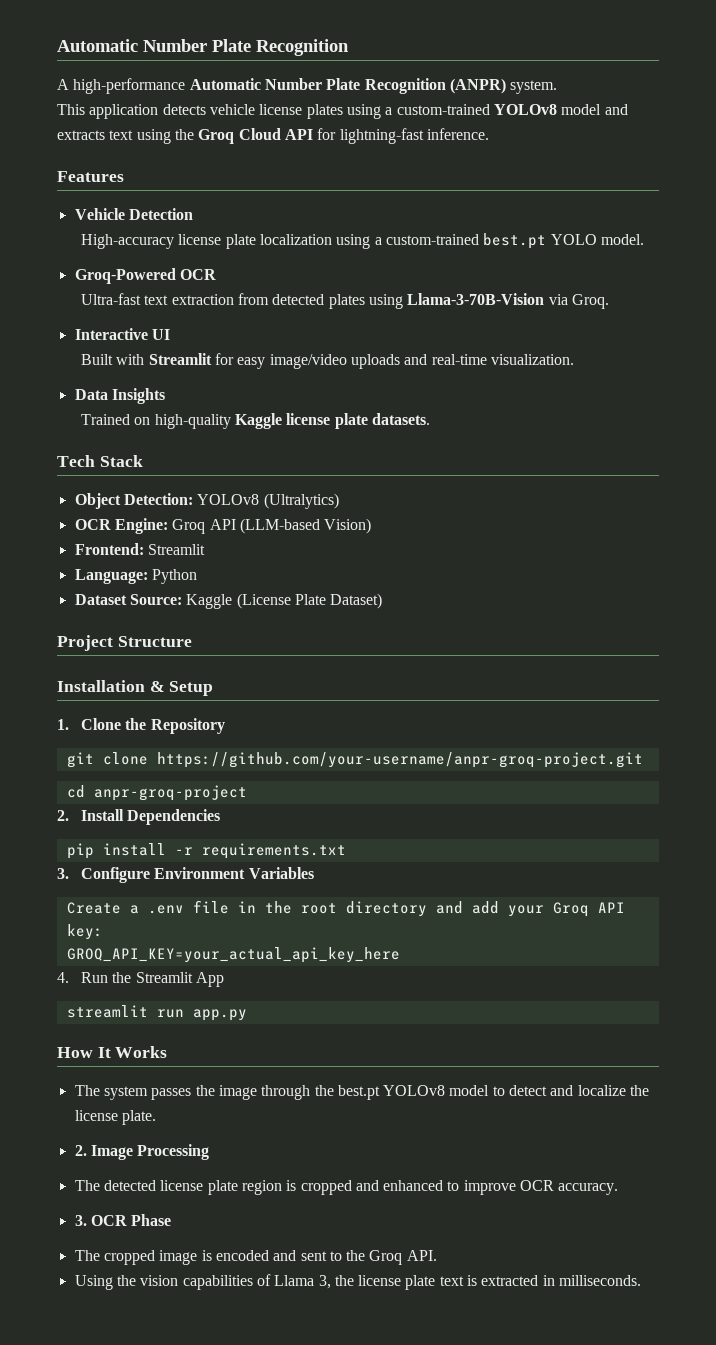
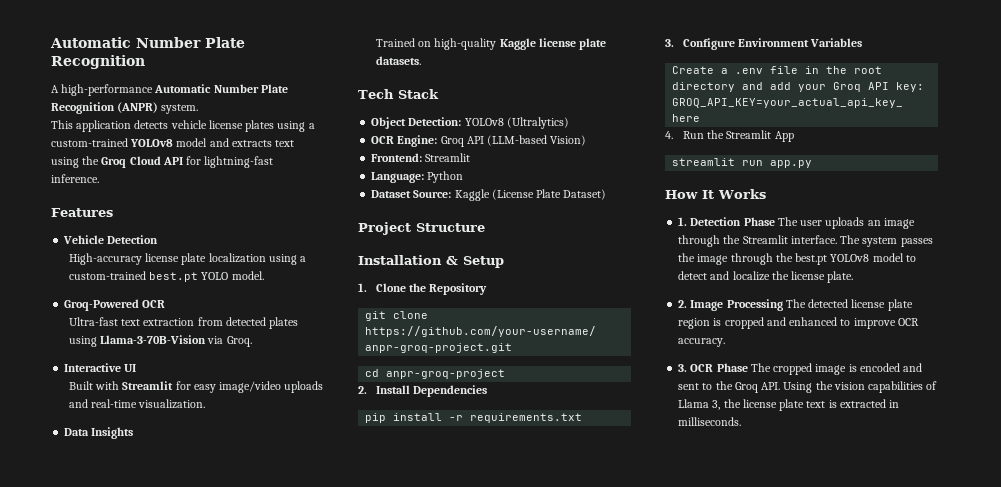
(168, 1052) none -> [678,217,915,229] [678,235,837,247] 1. Detection Phase The user uploads an image through the Streamlit interface.
(210, 1152) // -> (783, 305) none
(172, 1220) // -> (748, 367) none
(437, 1255) // -> (781, 386) none

